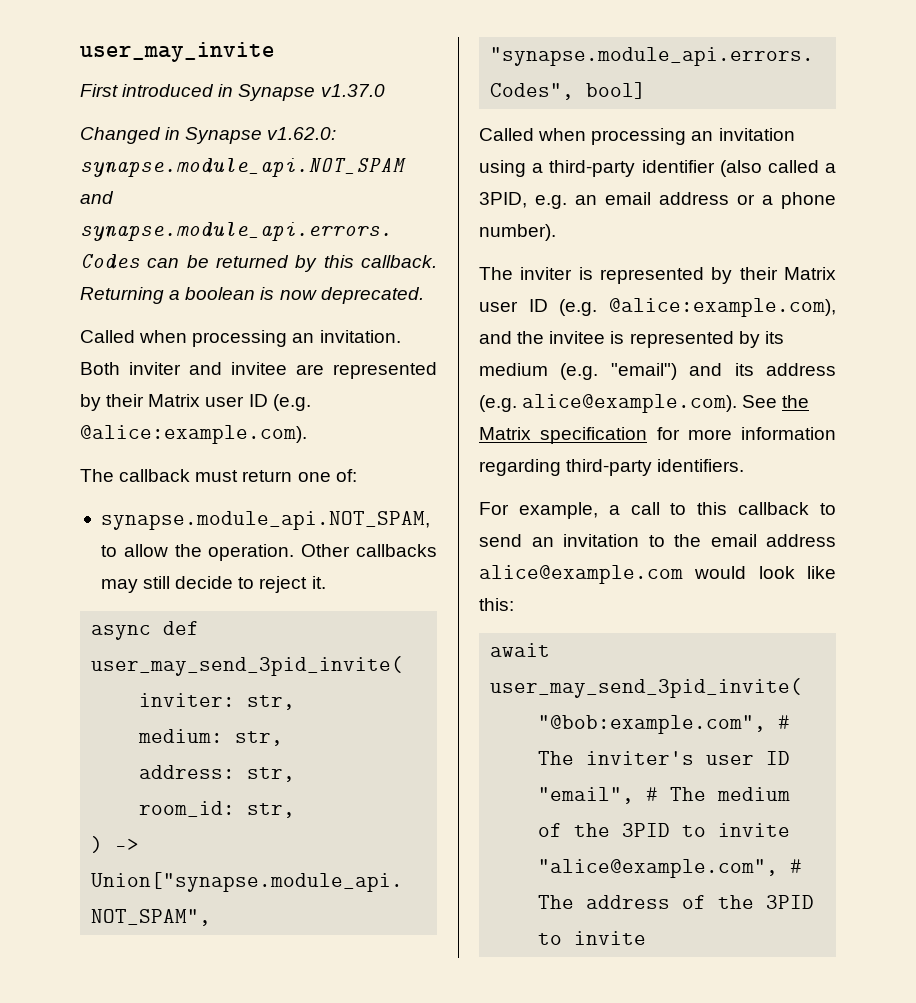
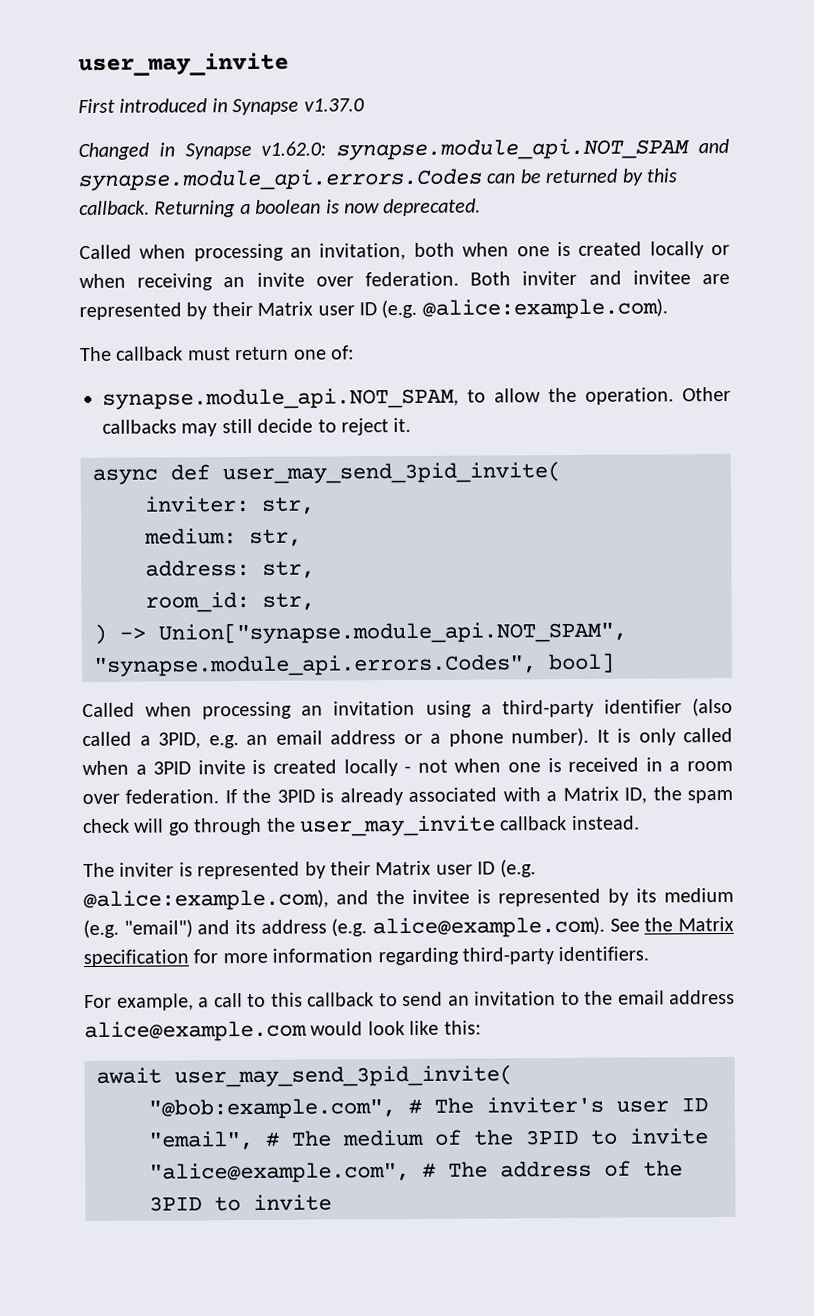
[319,330,401,343] invitation. -> [319,241,731,261] [79,271,459,291] invitation, both when one is created locally or when receiving an invite over federation.
(556, 232) none -> [596,727,733,746] [82,757,734,777] [82,786,733,806] [83,815,640,837] It is only called when a 3PID invite is created locally - not when one is received in a room over federation. If the 3PID is already associated with a Matrix ID, the spam check will go through the user_may_invite callback instead.

